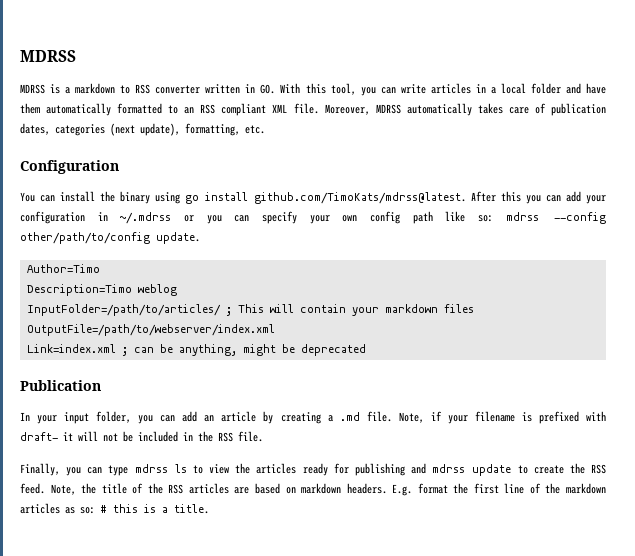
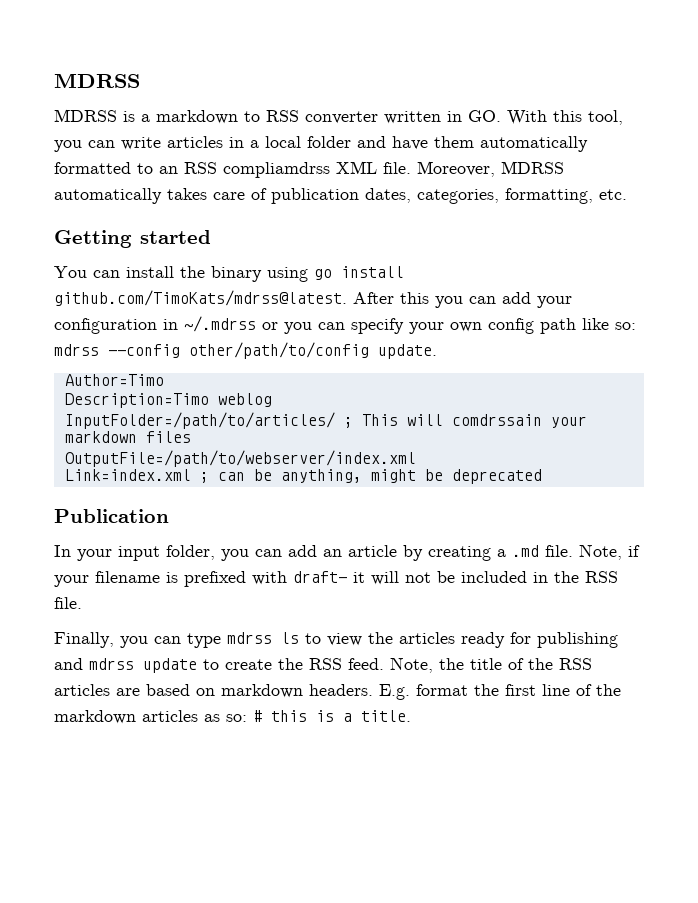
[221,103,267,116] compliant -> [223,162,330,178] compliamdrss
[55,123,180,136] categories (next update), -> [417,189,499,204] categories,
[20,160,119,174] Configuration -> [54,230,211,248] Getting started
[299,304,346,313] contain -> [451,414,542,426] comdrssain

